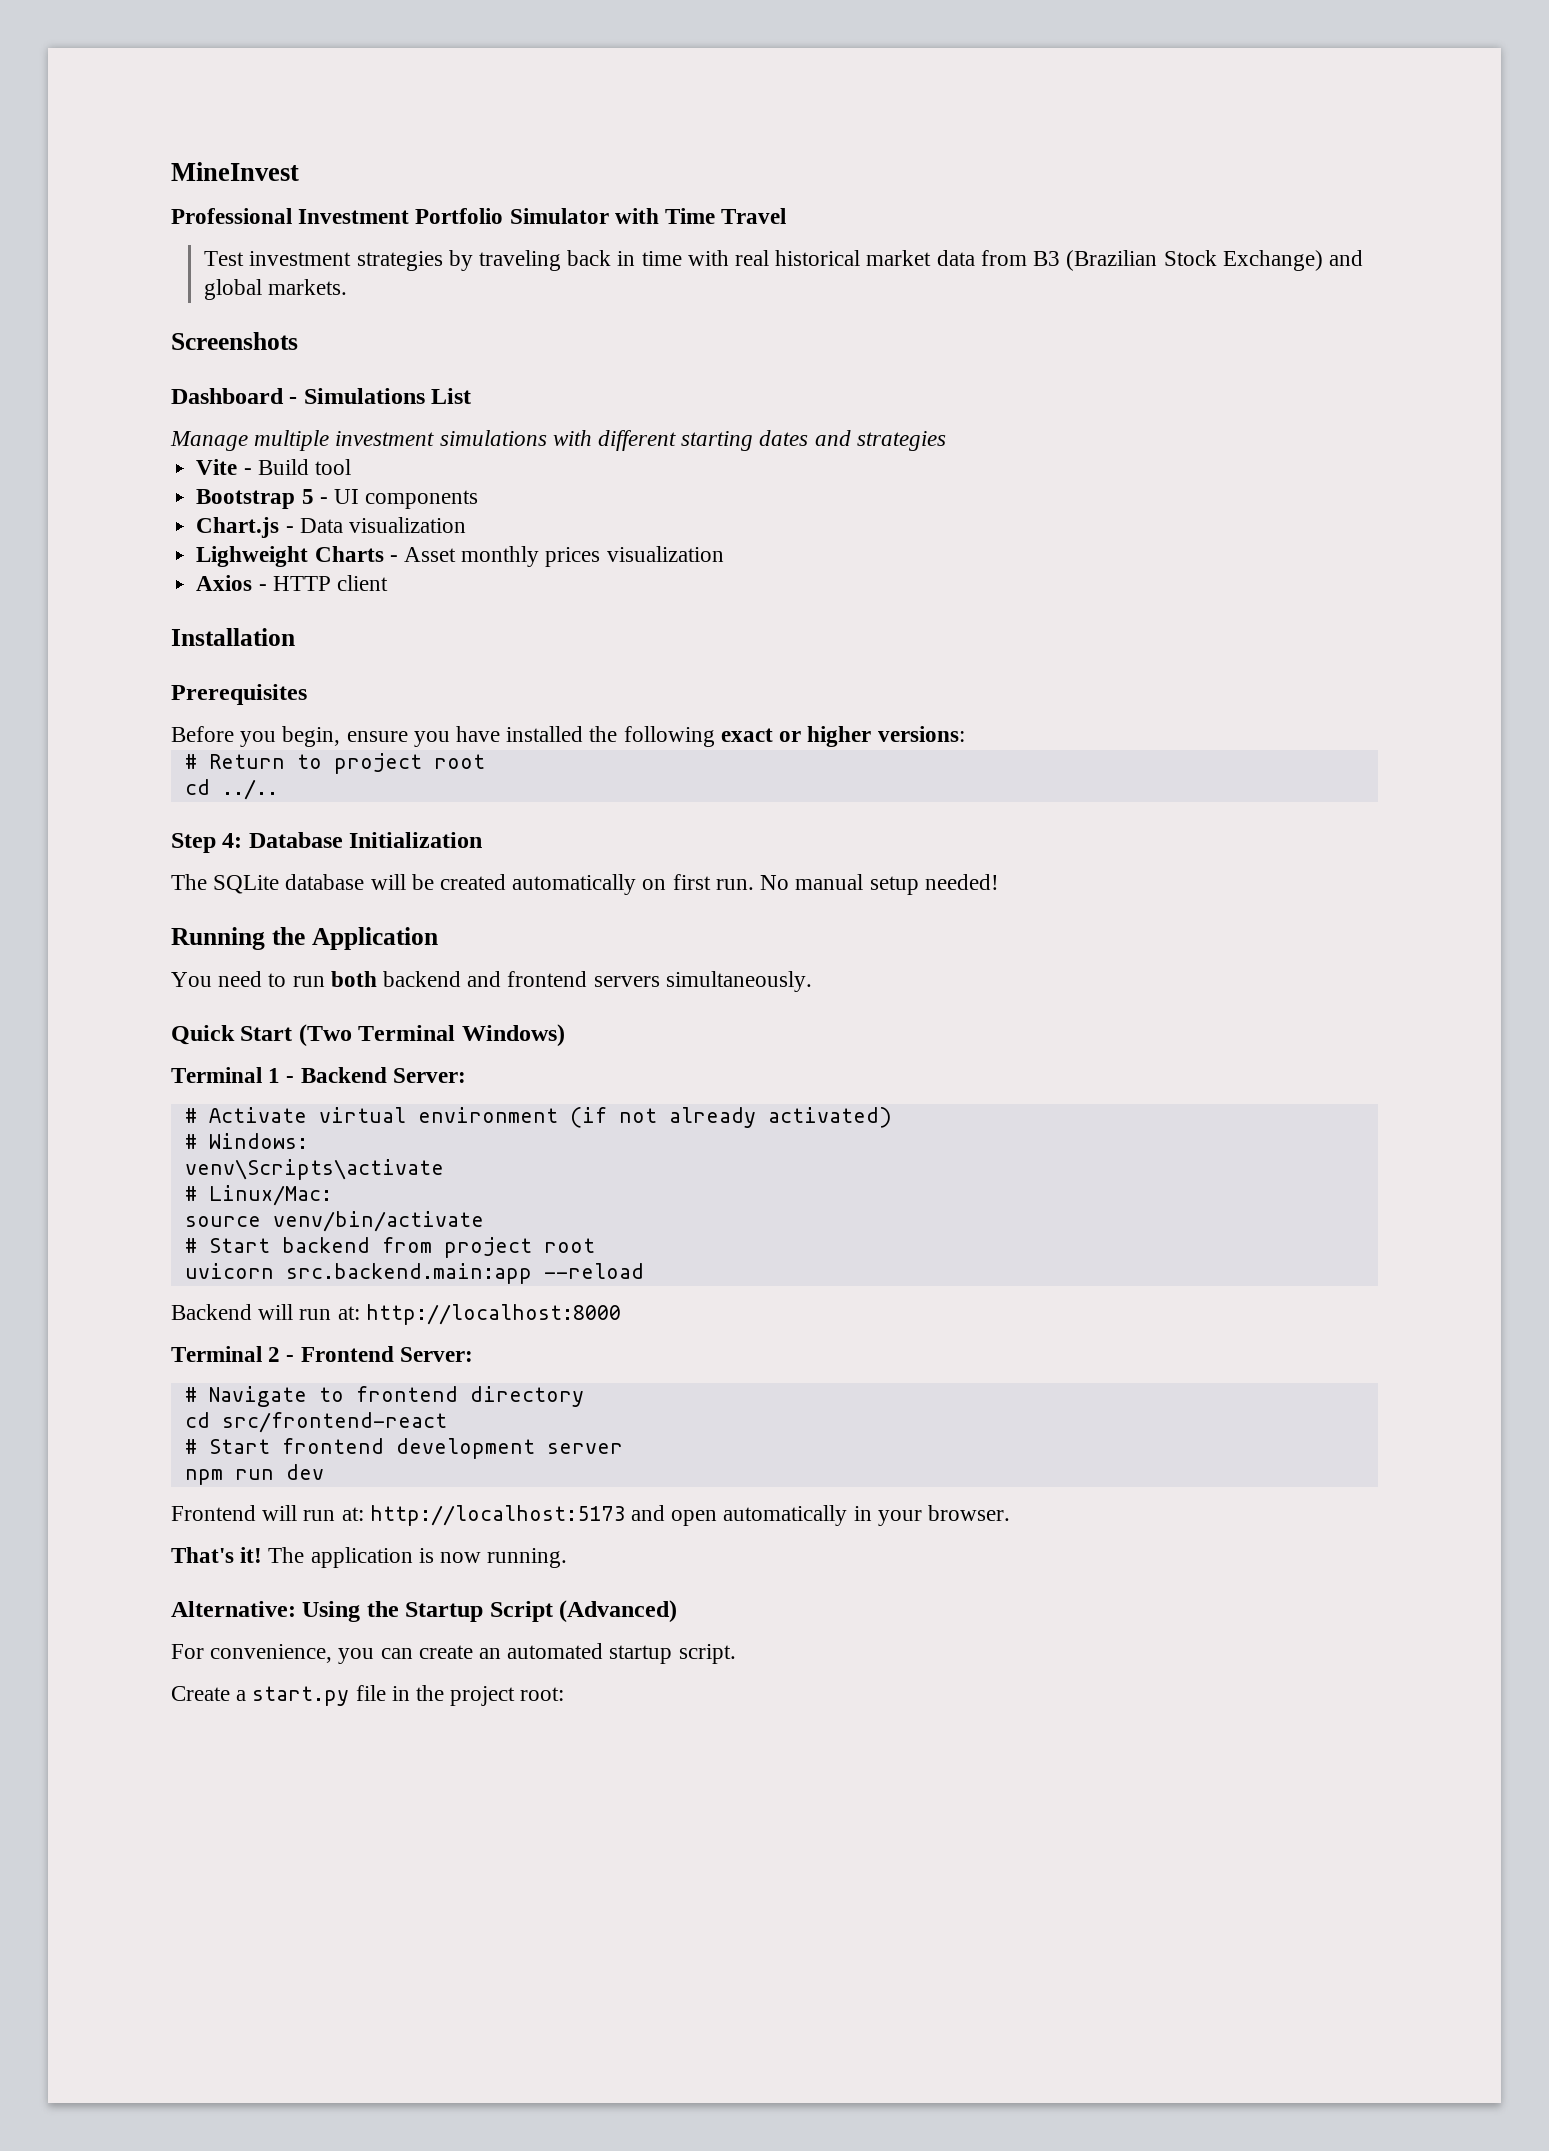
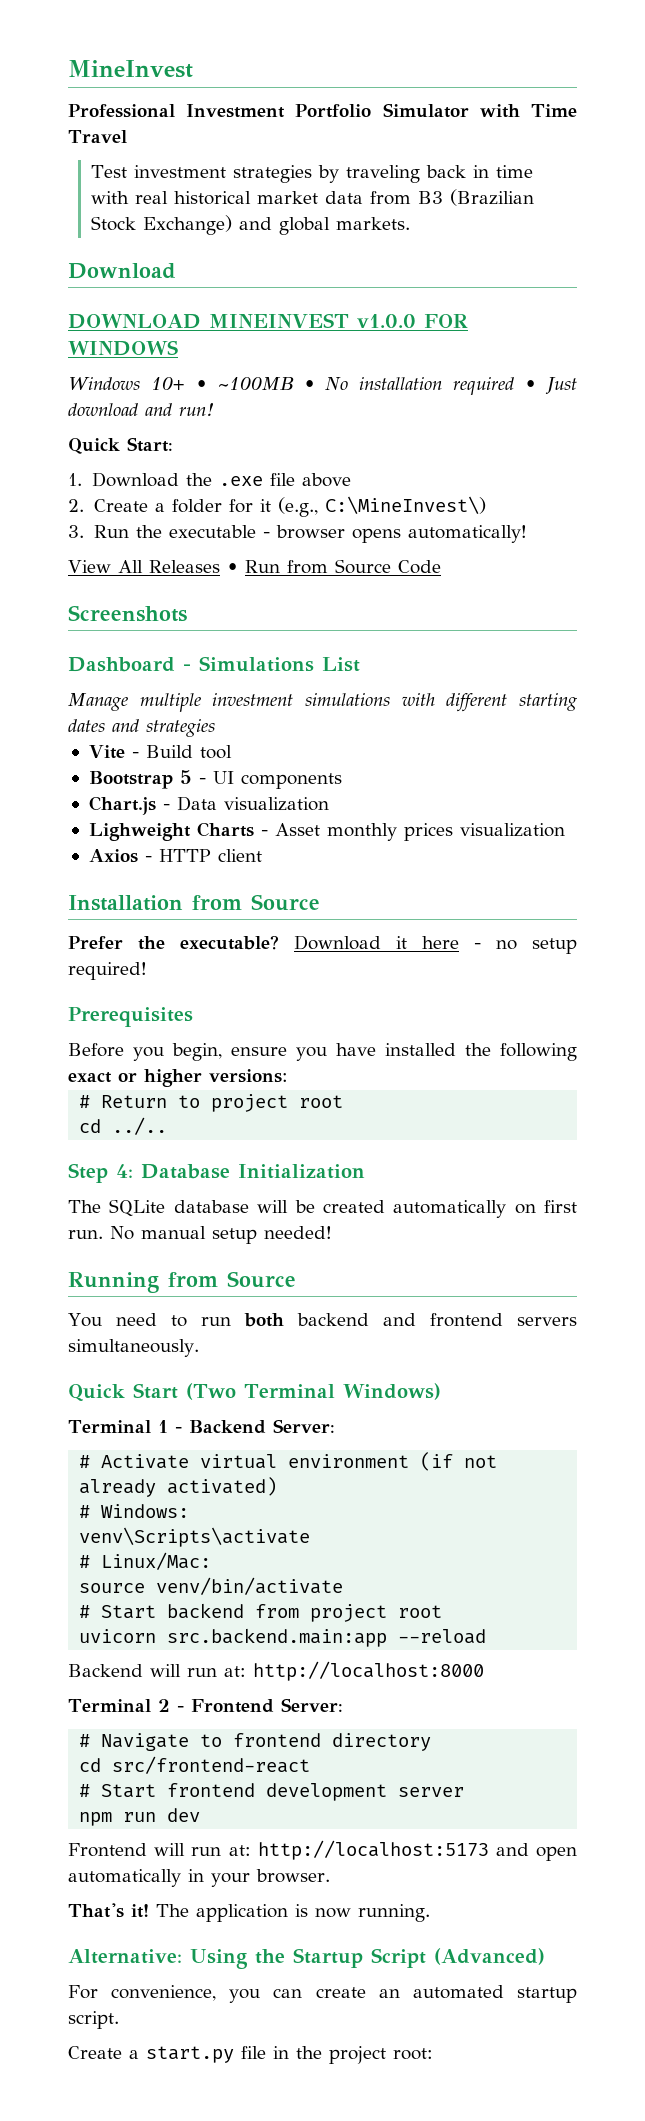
(348, 287) none -> [68,263,176,279] [68,313,468,329] [68,340,178,356] [68,377,577,395] [68,403,215,416] [68,437,173,454] [68,472,351,487] [68,496,486,517] [68,525,527,543] [68,559,441,574] // Download // DOWNLOAD MINEINVEST v1.0.0 FOR WINDOWS // Windows 10+ • ~100MB • No installation required • Just download and run! // Quick Start: // 1. Download the .exe file above // 2. Create a folder for it (e.g., C:\MineInvest\) // 3. Run the executable - browser opens automatically! // View All Releases • Run from Source Code
(295, 637) none -> [192,894,320,911] [68,935,577,954] [68,962,147,980] from Source // Prefer the executable? Download it here - no setup required!
[271,927,438,950] the Application -> [168,1271,296,1288] from Source

